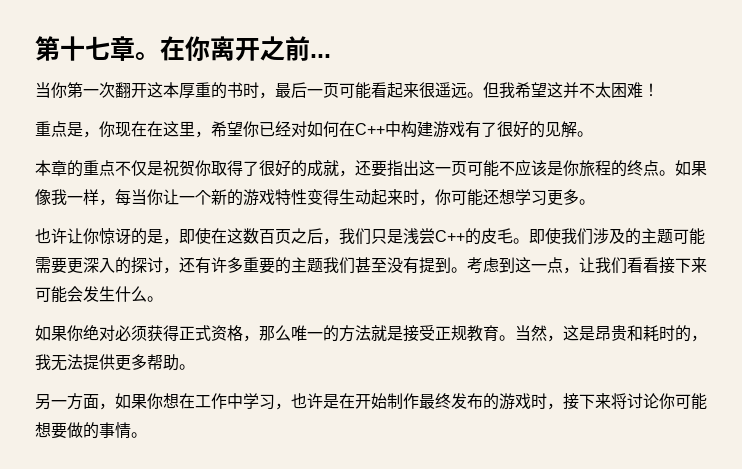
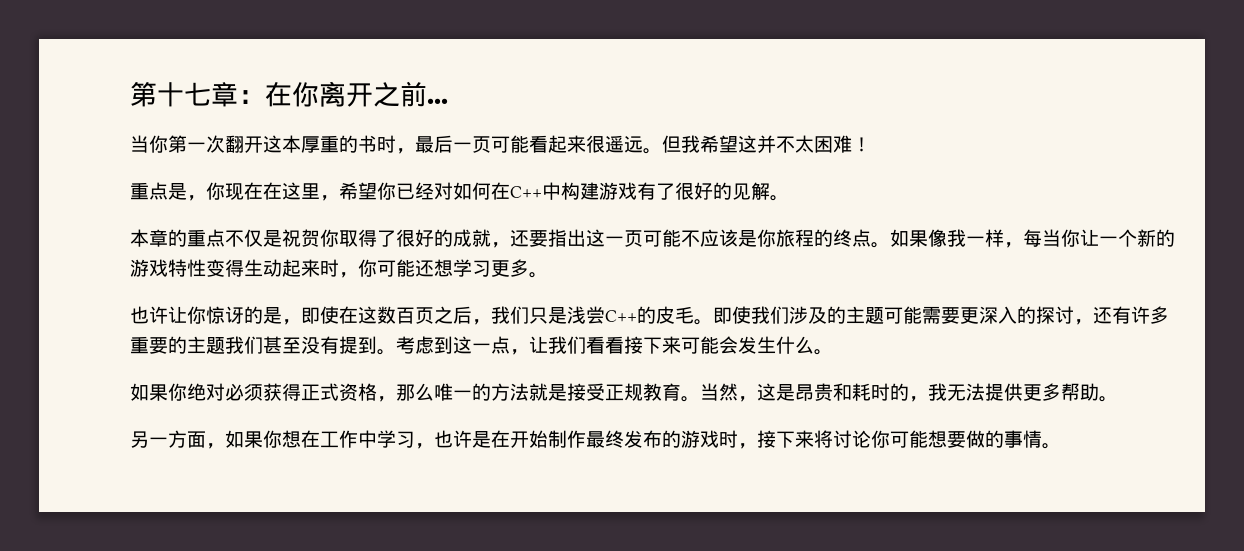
[135,52,160,60] 。 -> [238,90,265,104] ：

